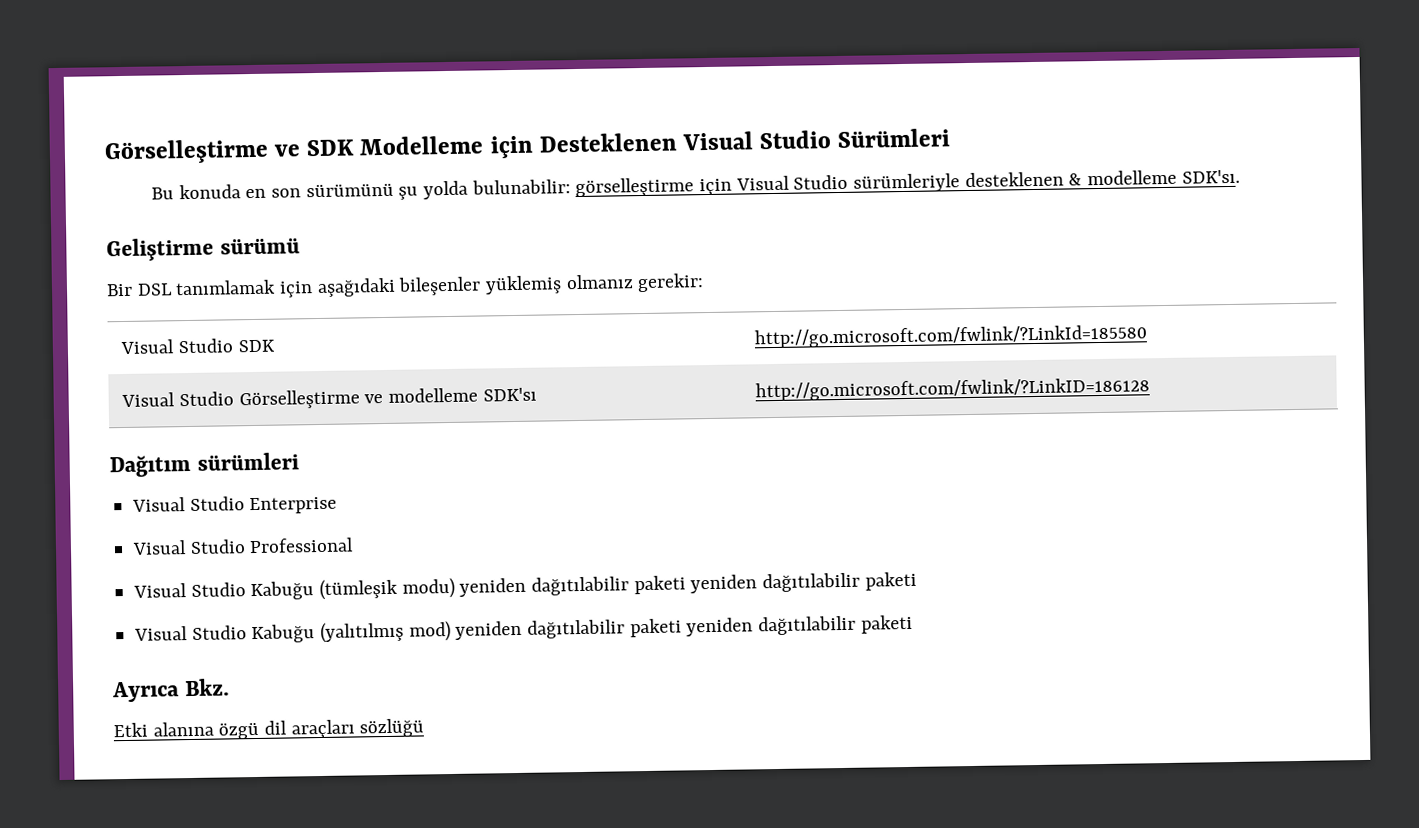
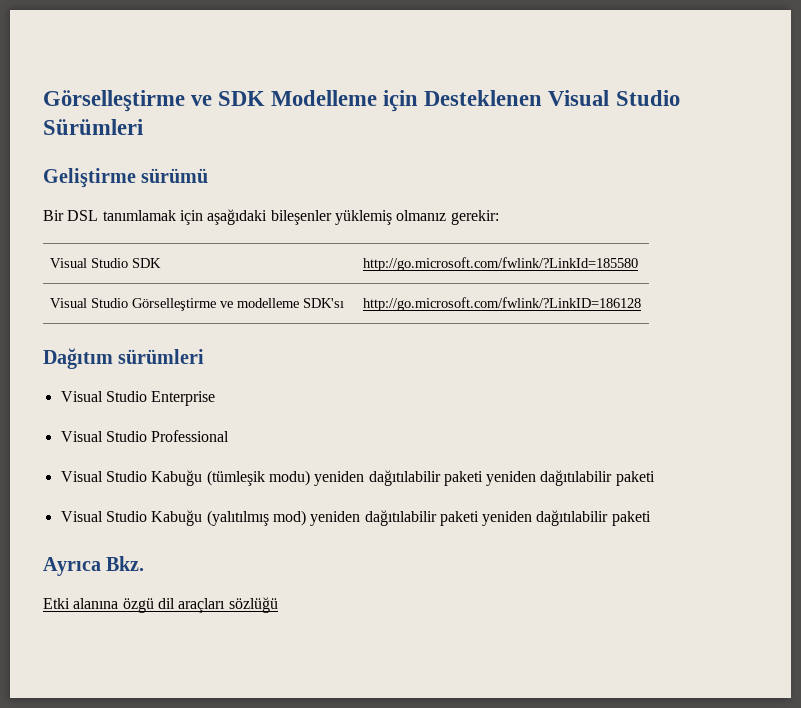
[151,169,1240,200] // Bu konuda en son sürümünü şu yolda bulunabilir: görselleştirme için Visual Studio sürümleriyle desteklenen & modelleme SDK'sı. -> (143, 127) none

